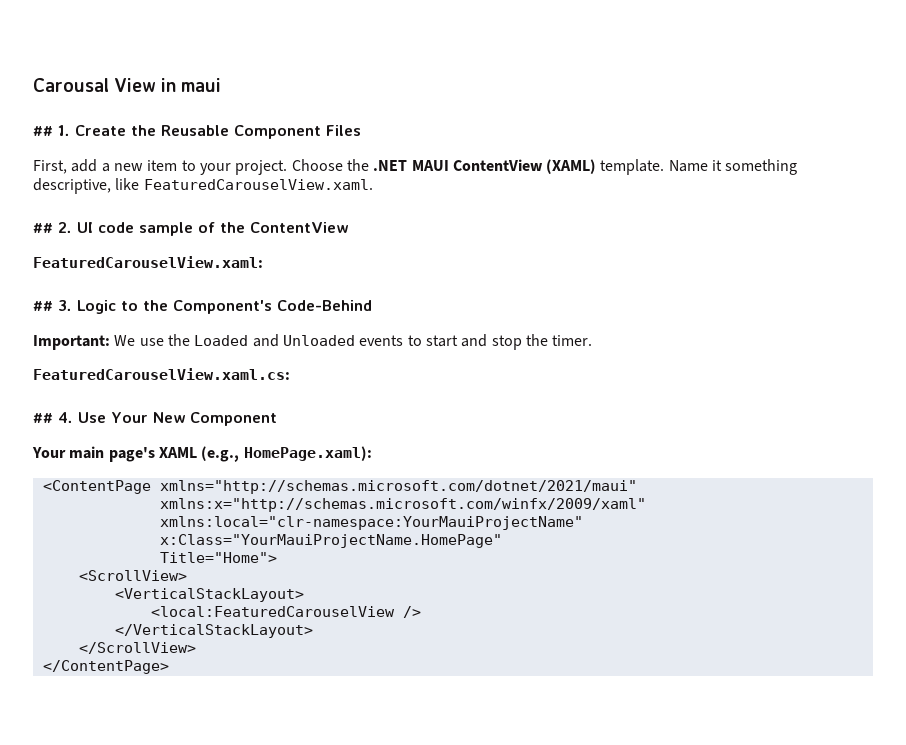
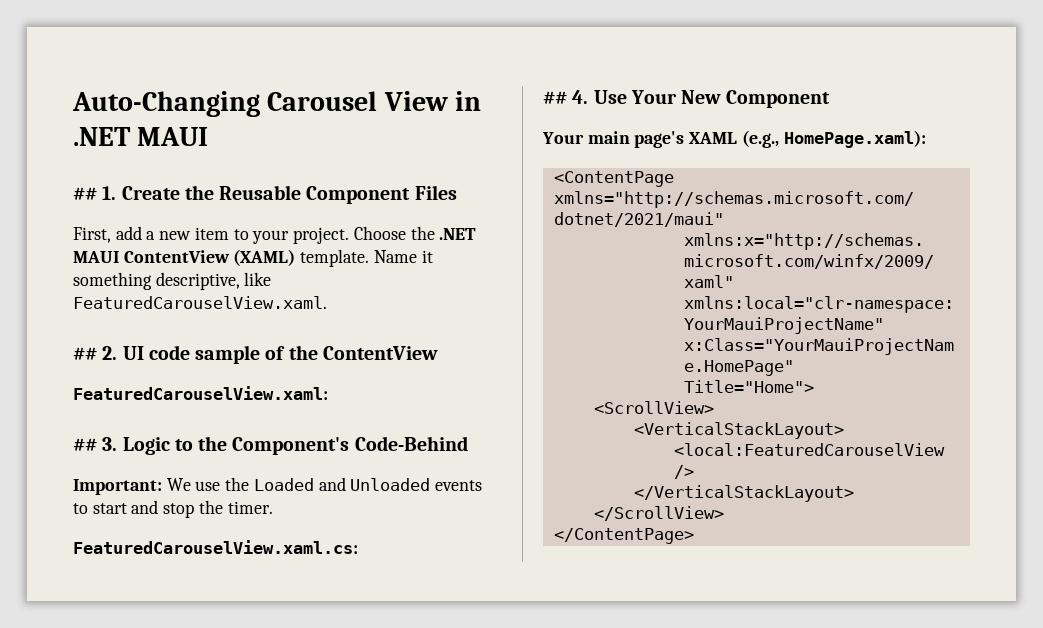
[33,78,222,92] Carousal View in maui -> [72,91,482,117] [73,127,209,146] Auto-Changing Carousel View in .NET MAUI

